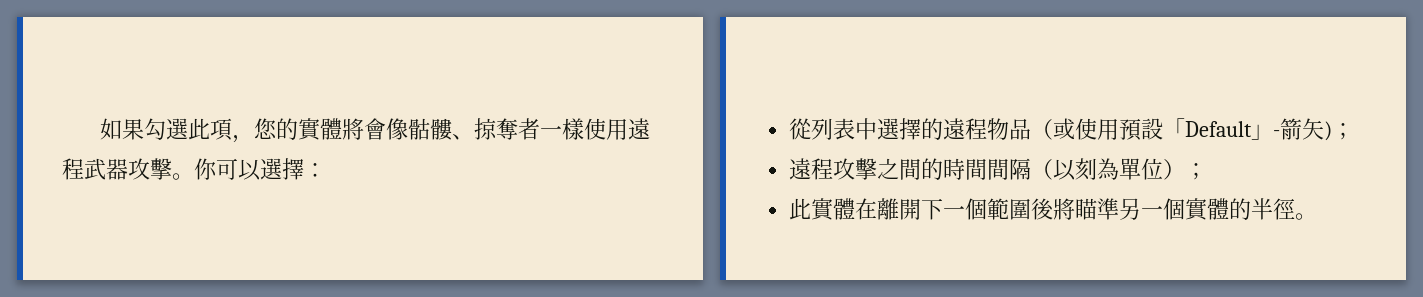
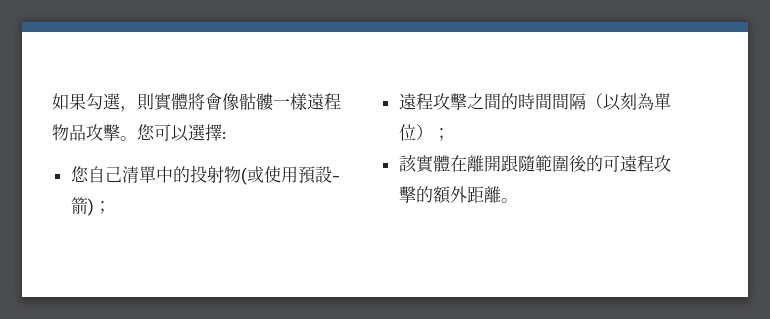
[188,118,299,143] 此項，您的 -> [120,93,154,112] ，則
[452,118,651,140] [62,158,326,181] [789,118,1325,141] 、掠奪者一樣使用遠程武器攻擊。你可以選擇： // 從列表中選擇的遠程物品（或使用預設「Default」-箭矢 -> [273,93,341,110] [52,124,226,142] [70,165,340,185] [70,197,88,214] 一樣遠程物品攻擊。您可以選擇: // 您自己清單中的投射物(或使用預設-箭
[789,198,812,220] 此 -> [398,155,417,173] 該
[921,198,1296,221] 下一個範圍後將瞄準另一個實體的半徑 -> [500,155,671,172] [398,186,501,204] 跟隨範圍後的可遠程攻擊的額外距離

